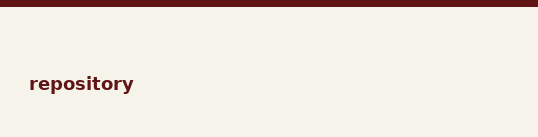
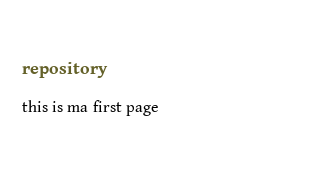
(134, 85) none -> [22,100,159,116] // this is ma first page

